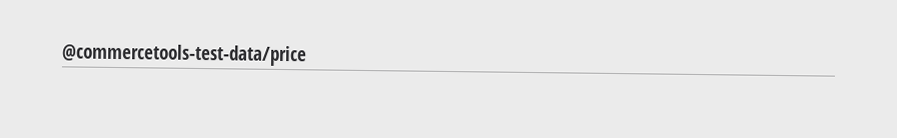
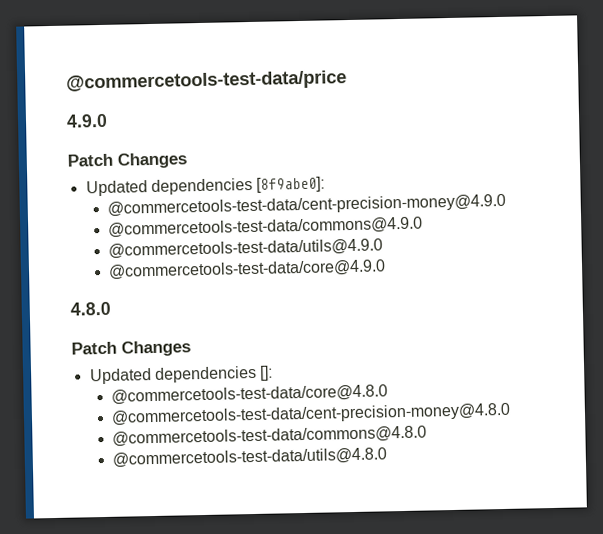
(307, 55) none -> [66,113,108,128] [67,152,187,169] [85,176,326,197] [106,193,506,217] [107,216,423,238] [107,238,383,259] [107,259,386,280] [70,301,111,316] [71,340,191,357] [89,365,274,385] [110,384,388,405] [110,402,511,426] [111,425,427,447] [111,447,387,468] // 4.9.0 // Patch Changes // Updated dependencies [8f9abe0]: // @commercetools-test-data/cent-precision-money@4.9.0 // @commercetools-test-data/commons@4.9.0 // @commercetools-test-data/utils@4.9.0 // @commercetools-test-data/core@4.9.0 // 4.8.0 // Patch Changes // Updated dependencies []: // @commercetools-test-data/core@4.8.0 // @commercetools-test-data/cent-precision-money@4.8.0 // @commercetools-test-data/commons@4.8.0 // @commercetools-test-data/utils@4.8.0

